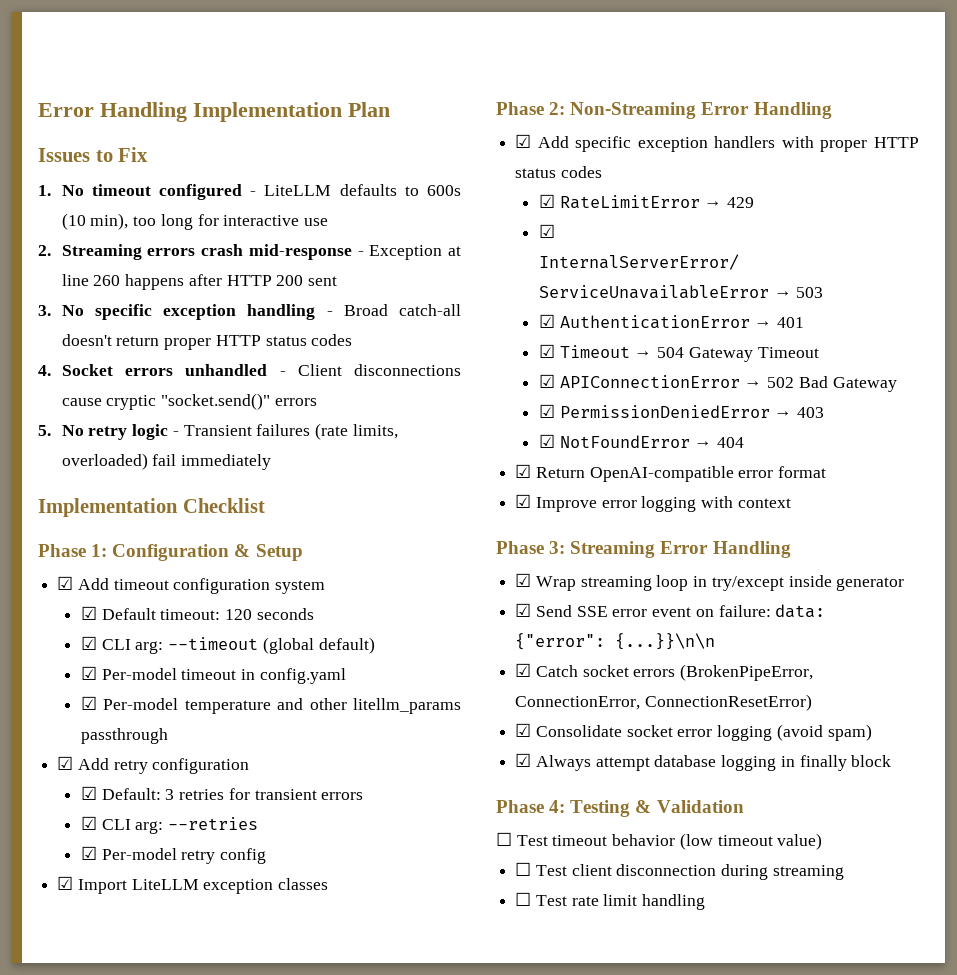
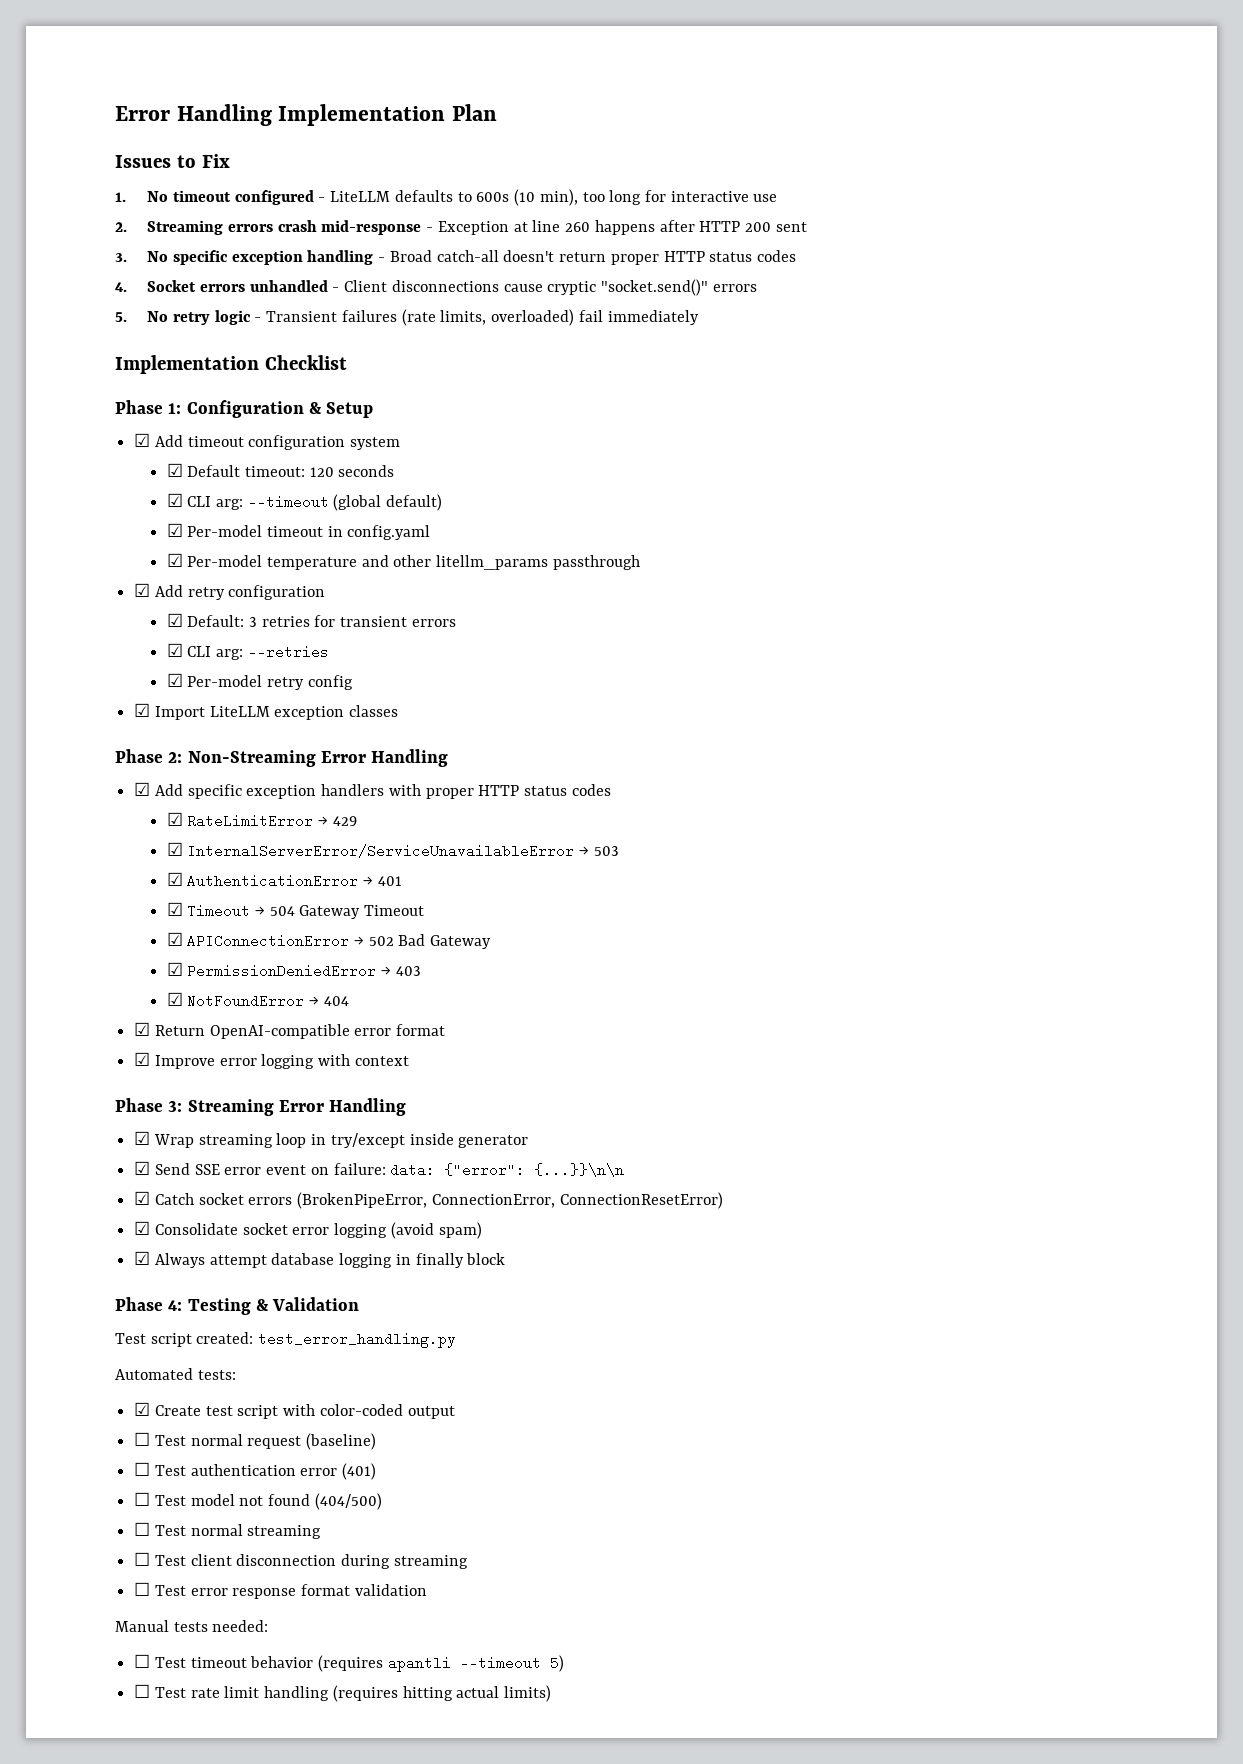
[496,832,823,850] ☐ Test timeout behavior (low timeout value) -> [115,1332,457,1348] [115,1368,236,1380] [134,1402,455,1419] [134,1432,377,1450] [134,1462,377,1480] [134,1492,382,1510] [134,1522,322,1539] Test script created: test_error_handling.py // Automated tests: // ☑ Create test script with color-coded output // ☐ Test normal request (baseline) // ☐ Test authentication error (401) // ☐ Test model not found (404/500) // ☐ Test normal streaming
(844, 872) none -> [134,1582,427,1599] [115,1620,269,1632] [134,1654,564,1672] // ☐ Test error response format validation // Manual tests needed: // ☐ Test timeout behavior (requires apantli --timeout 5)
(706, 902) none -> [332,1685,552,1702] (requires hitting actual limits)

